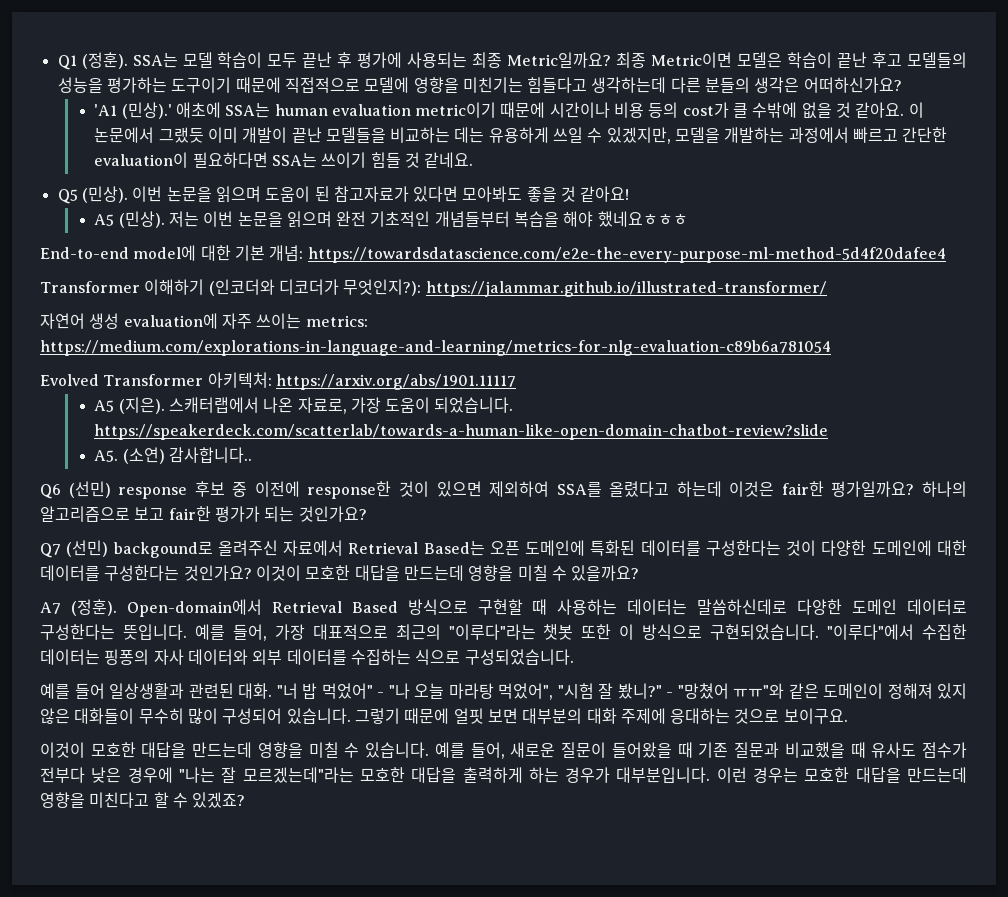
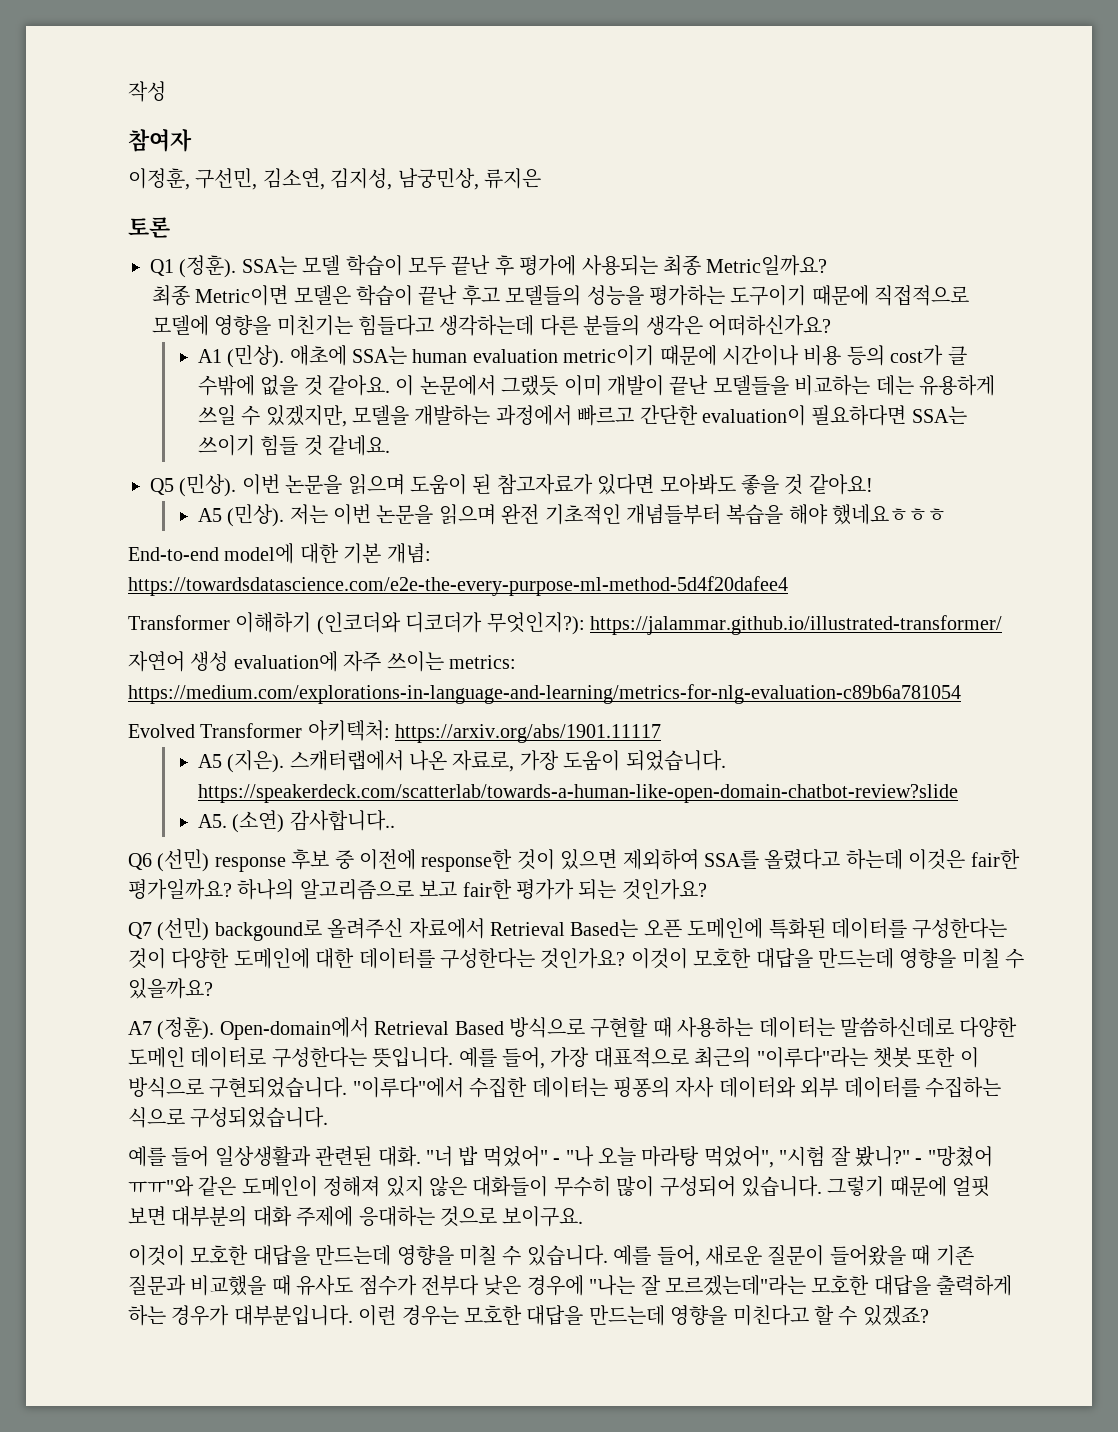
(57, 62) none -> [128,81,166,102] [128,129,192,152] [128,168,541,190] [128,217,170,238] 작성 // 참여자 // 이정훈, 구선민, 김소연, 김지성, 남궁민상, 류지은 // 토론 //
(612, 60) none -> (828, 265) //
[94,102,172,119] 'A1 (민상).' -> [197,345,285,368] A1 (민상).

